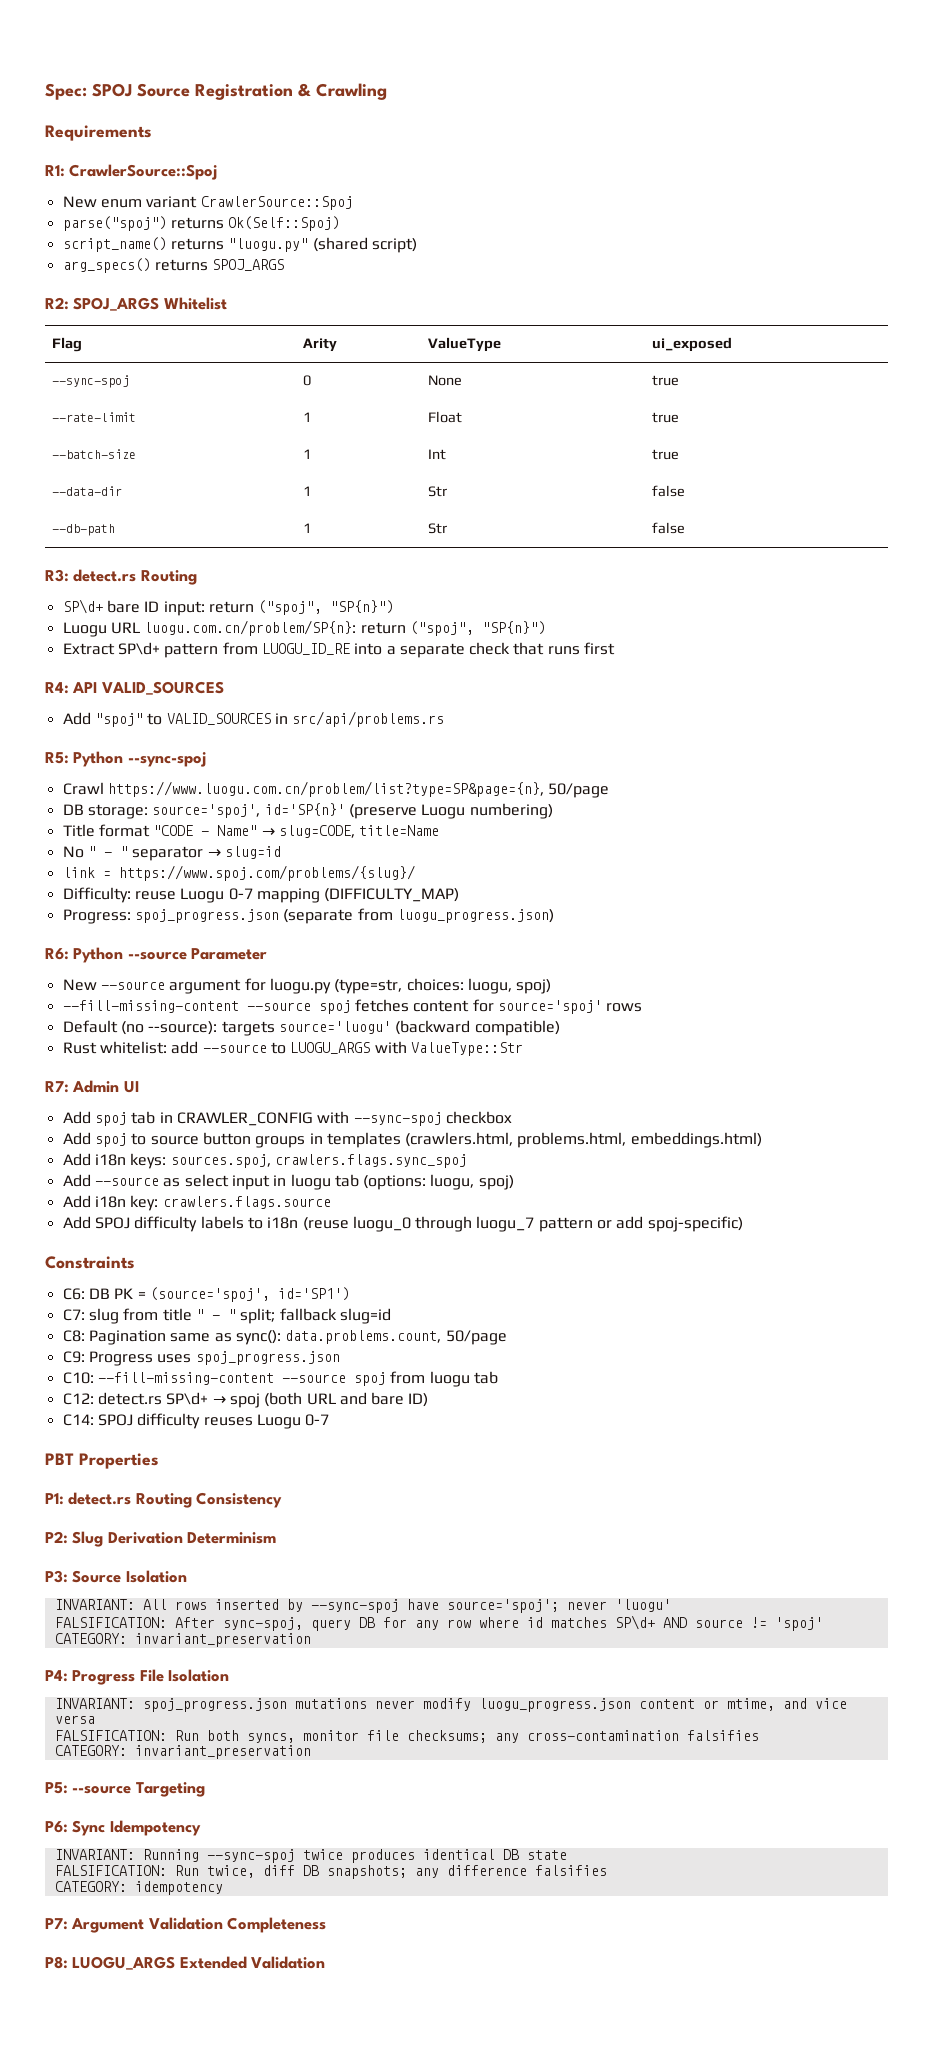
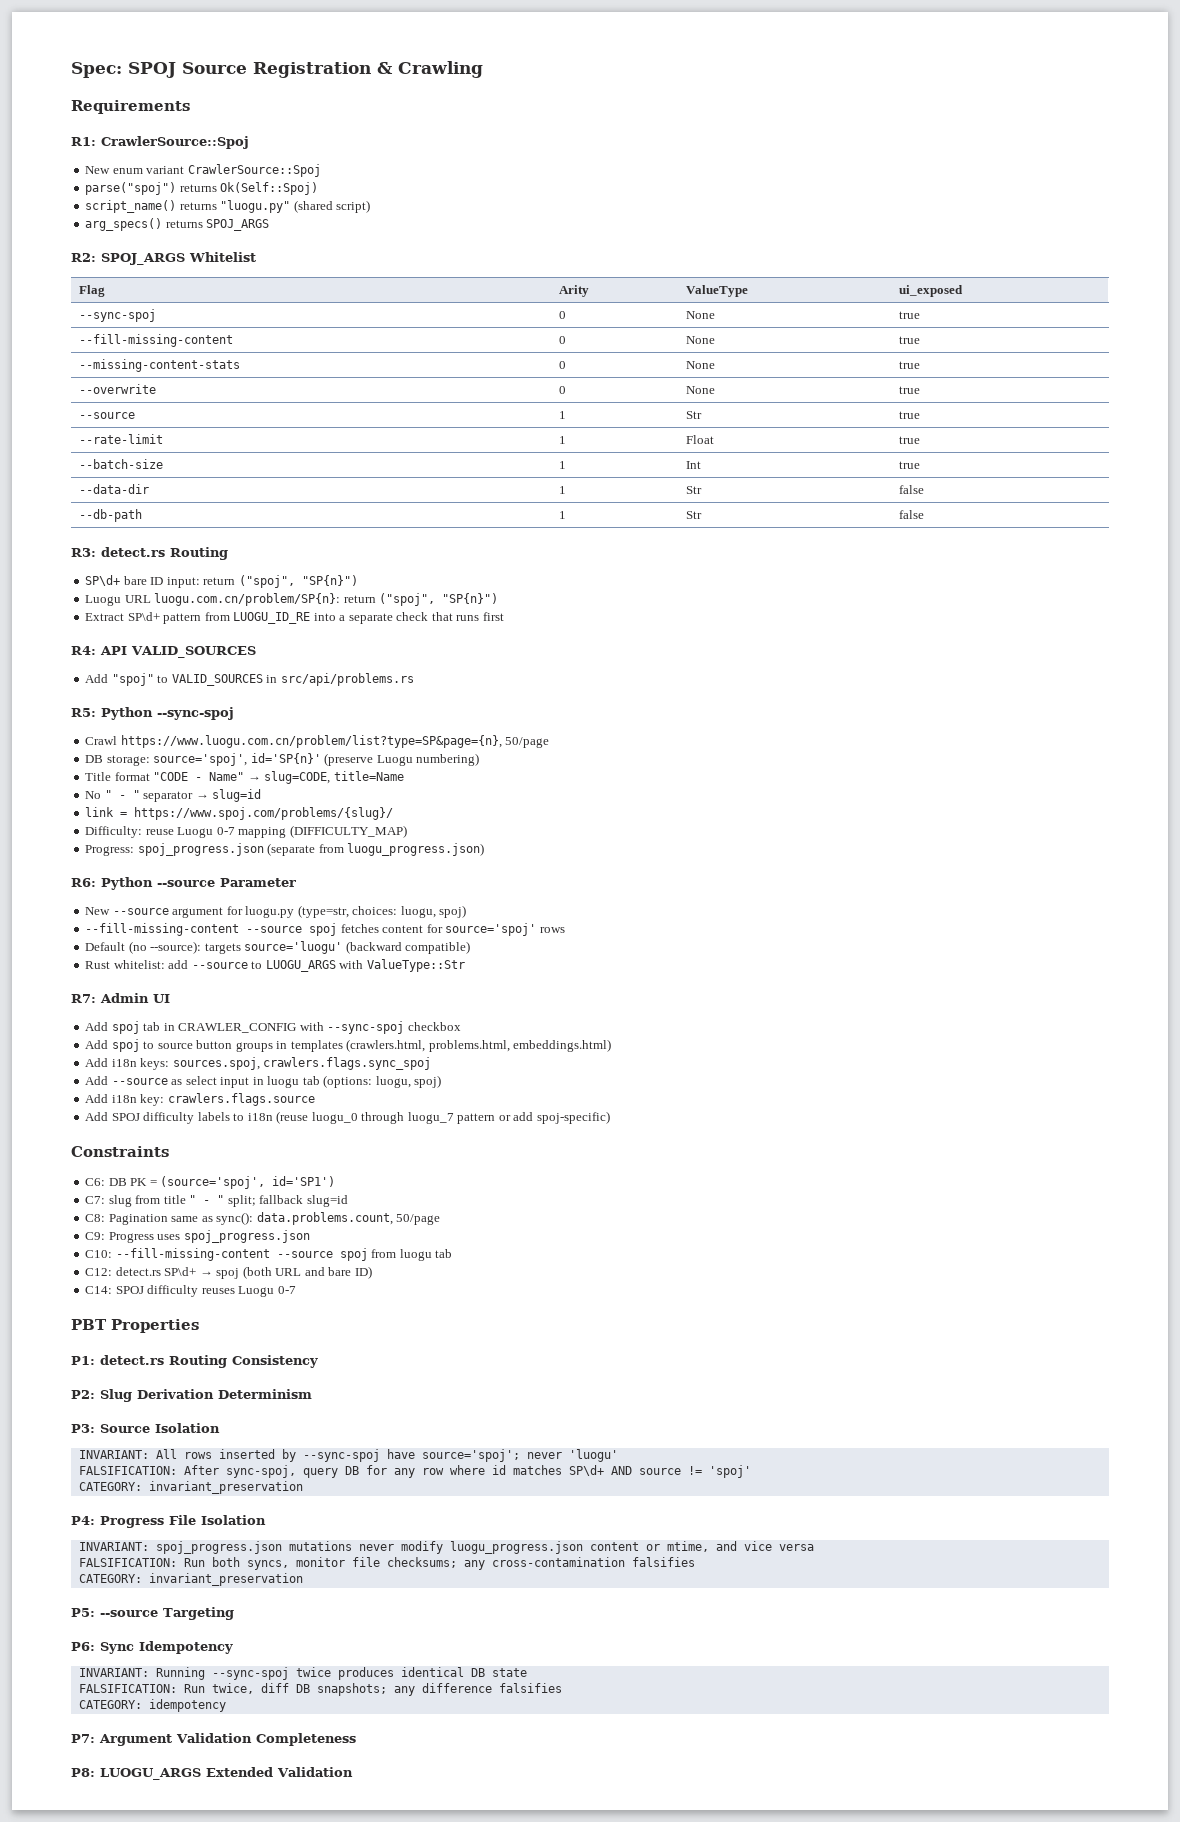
(680, 380) none -> [79,334,234,347] [559,336,567,344] [686,336,716,344] [899,336,921,344] [79,359,241,372] [559,361,567,369] [686,361,716,369] [899,361,921,369] [79,384,157,394] [559,386,567,394] [686,386,716,394] [899,386,921,394] [79,412,136,419] [559,411,567,419] [686,411,703,419] [899,411,921,419] // --fill-missing-content | 0 | None | true // --missing-content-stats | 0 | None | true // --overwrite | 0 | None | true // --source | 1 | Str | true

